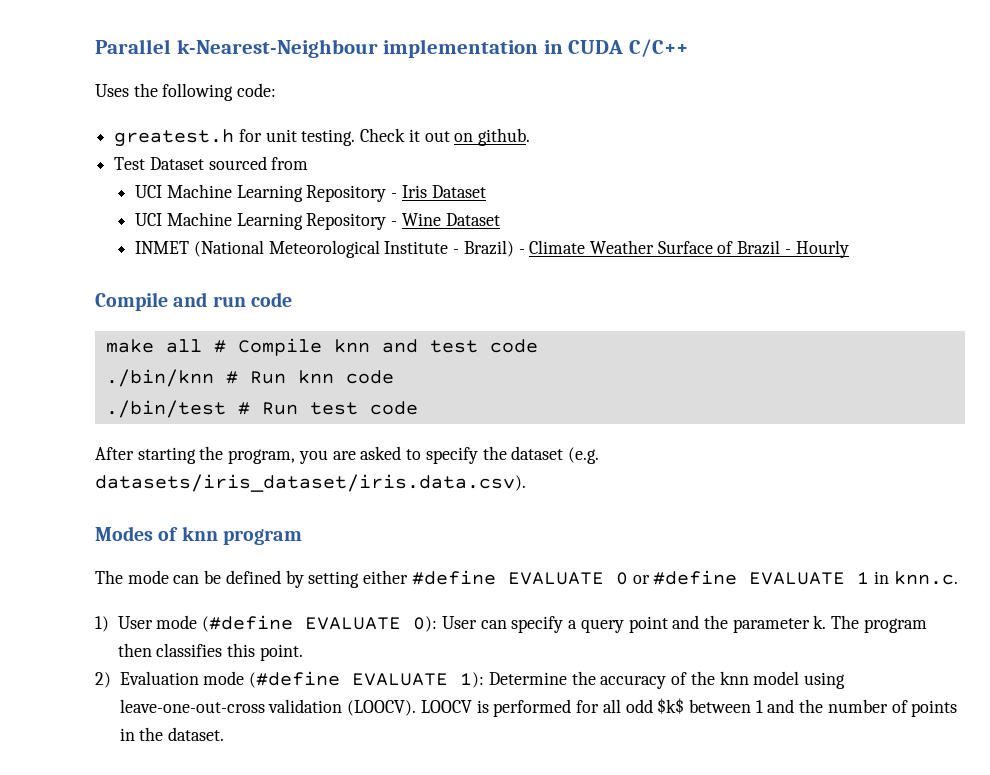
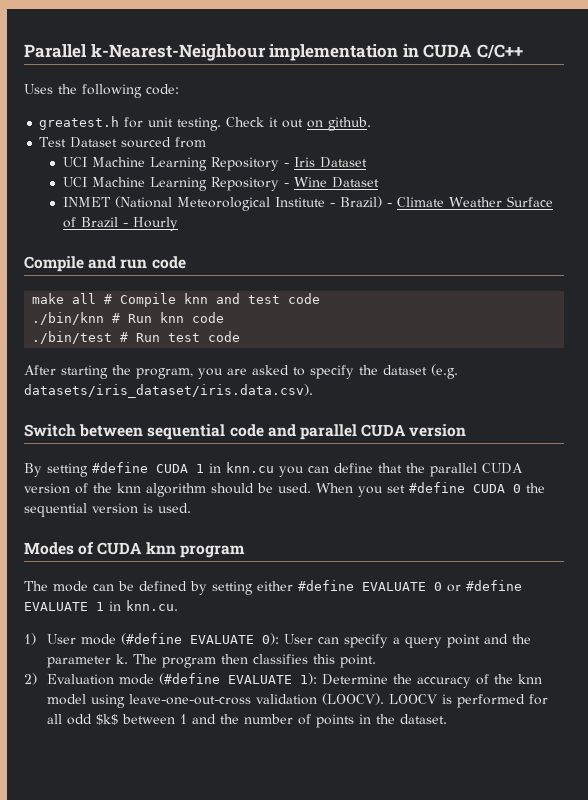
(526, 483) none -> [24,424,467,440] [24,462,523,477] [24,482,545,497] [24,503,191,517] // Switch between sequential code and parallel CUDA version // By setting #define CUDA 1 in knn.cu you can define that the parallel CUDA version of the knn algorithm should be used. When you set #define CUDA 0 the sequential version is used.
(179, 534) none -> [97,542,143,555] CUDA
[893,571,958,585] knn.c. -> [126,600,178,611] knn.cu.

